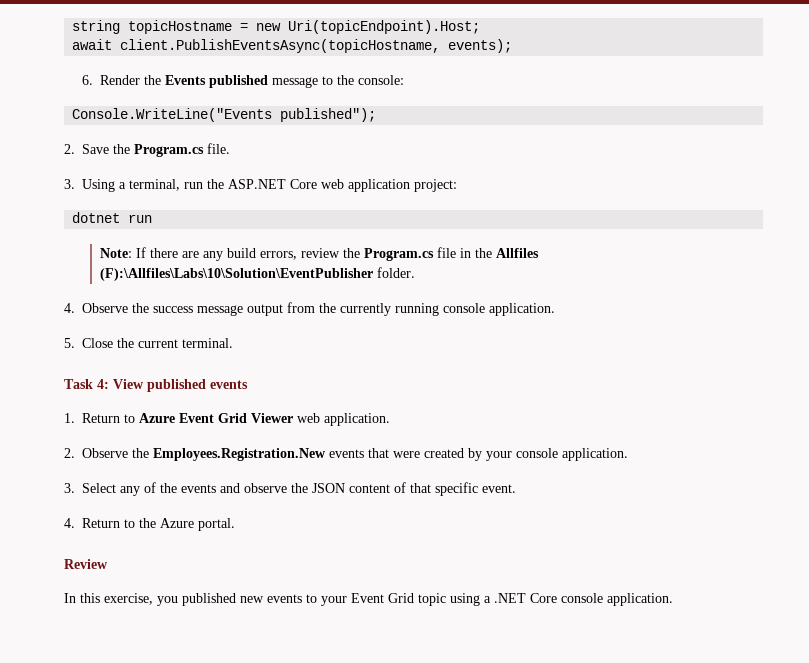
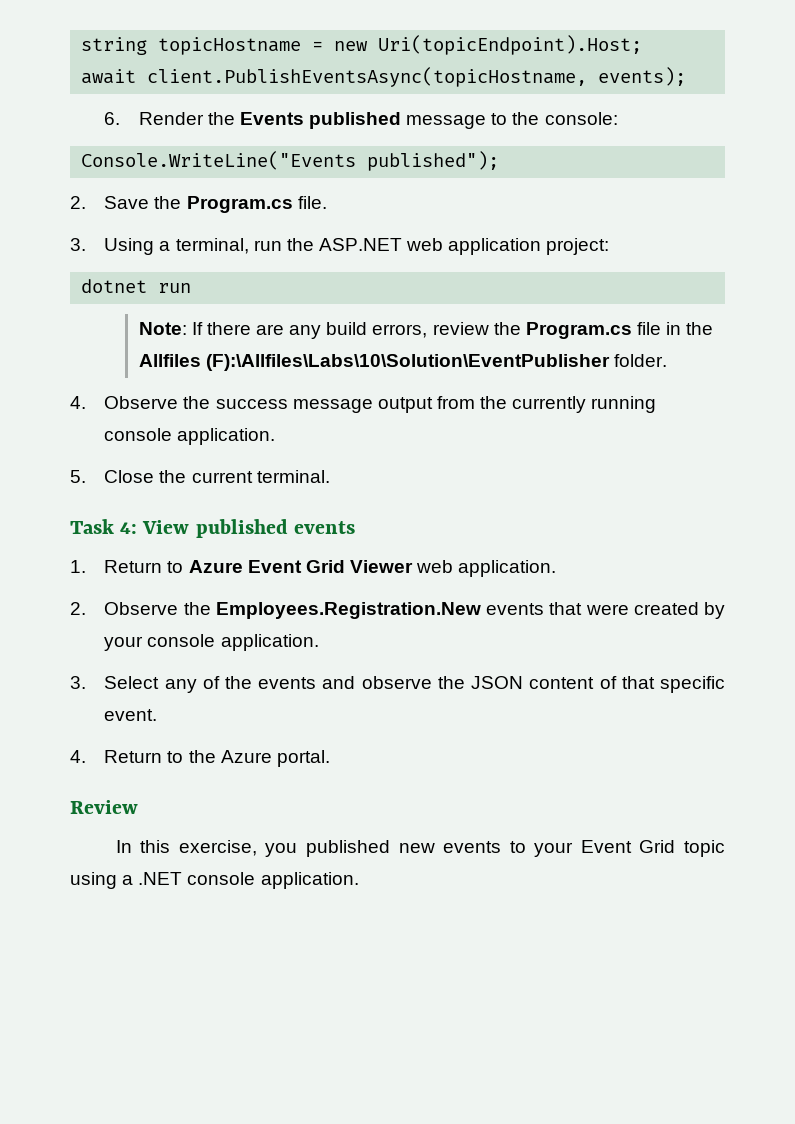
[290,179,317,189] Core -> (403, 244) none
[530,593,557,603] Core -> (183, 878) none

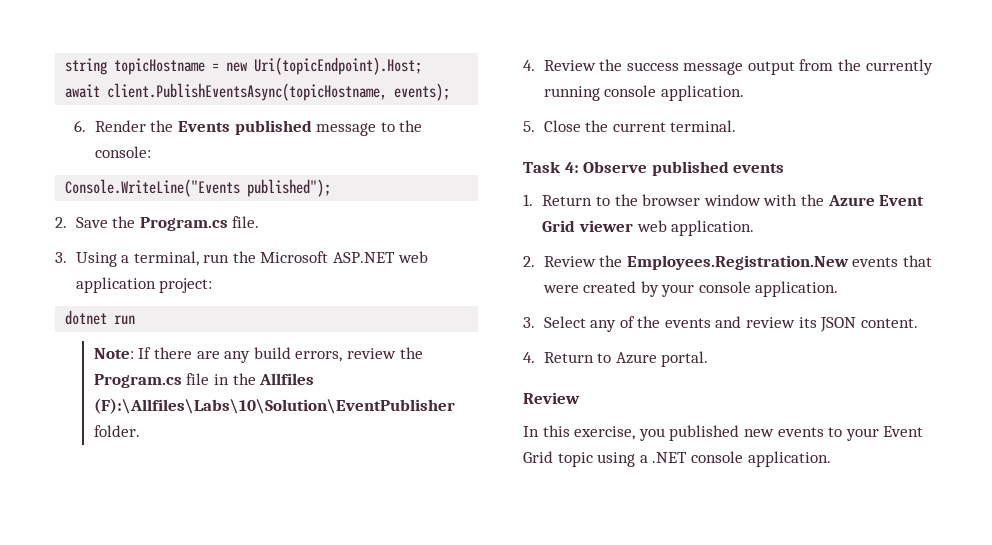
(314, 244) none -> [260,251,329,263] Microsoft
[104,396,179,409] Observe -> [543,60,596,71] Review
[142,520,190,534] View -> [583,161,648,173] Observe
(184, 567) none -> [614,194,824,206] the browser window with the
[350,560,414,573] Viewer -> [578,220,633,232] viewer
[104,602,179,615] Observe -> [543,256,596,267] Review
[361,676,725,693] [104,709,158,721] observe the JSON content of that specific event. -> [746,317,918,332] review its JSON content.
[188,750,216,763] the -> (612, 358) none

